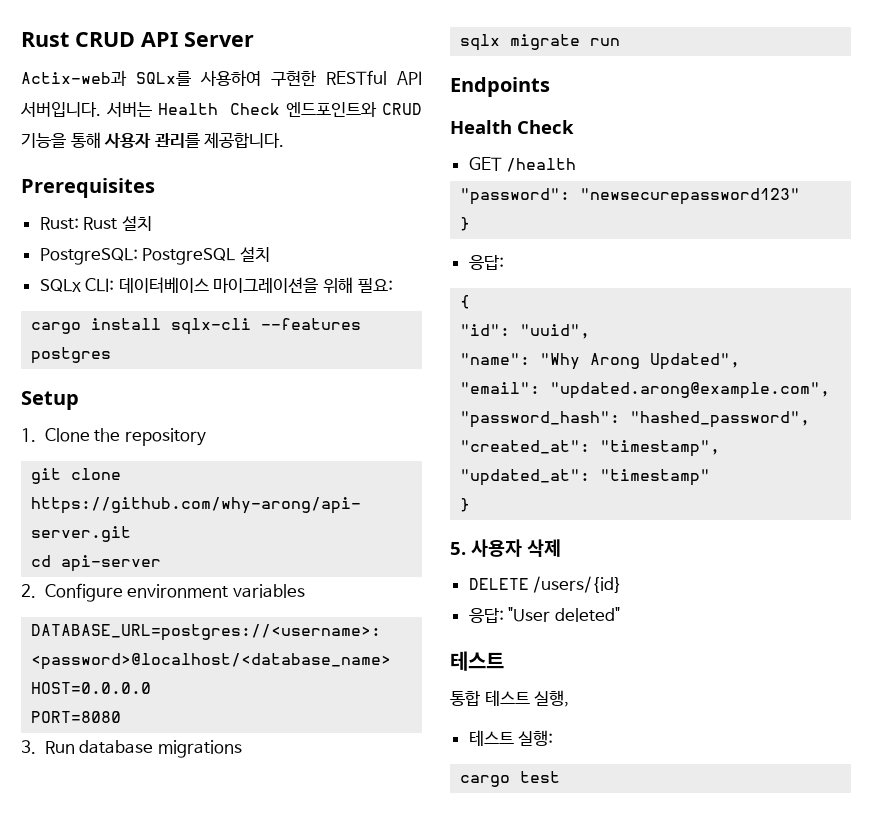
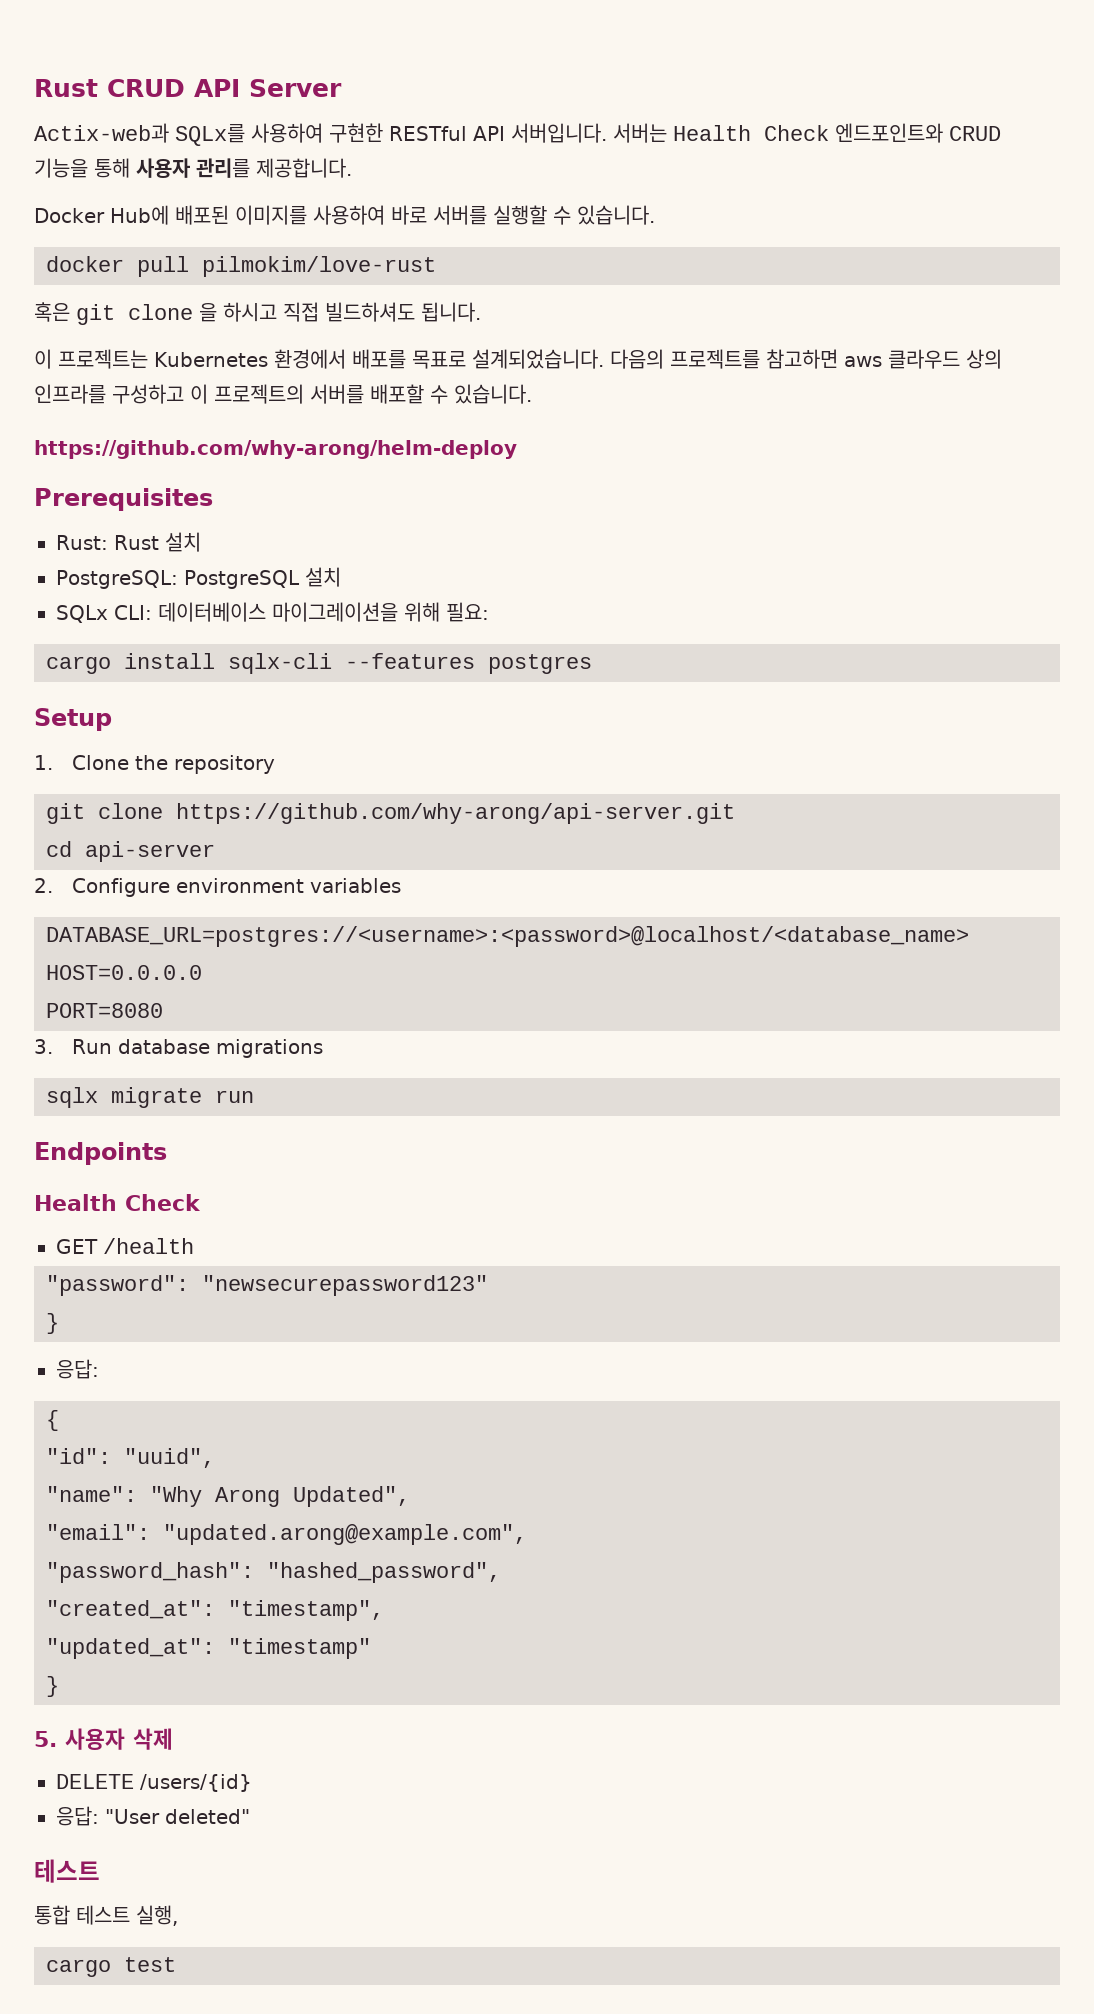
(285, 140) none -> [34,205,655,225] [46,256,436,277] [34,302,481,325] [34,349,1002,369] [34,384,532,404] [34,440,517,459] // Docker Hub에 배포된 이미지를 사용하여 바로 서버를 실행할 수 있습니다. // docker pull pilmokim/love-rust // 혹은 git clone 을 하시고 직접 빌드하셔도 됩니다. // 이 프로젝트는 Kubernetes 환경에서 배포를 목표로 설계되었습니다. 다음의 프로젝트를 참고하면 aws 클라우드 상의 인프라를 구성하고 이 프로젝트의 서버를 배포할 수 있습니다. // https://github.com/why-arong/helm-deploy
[468,730,554,746] // 테스트 실행: -> (178, 1915) none

